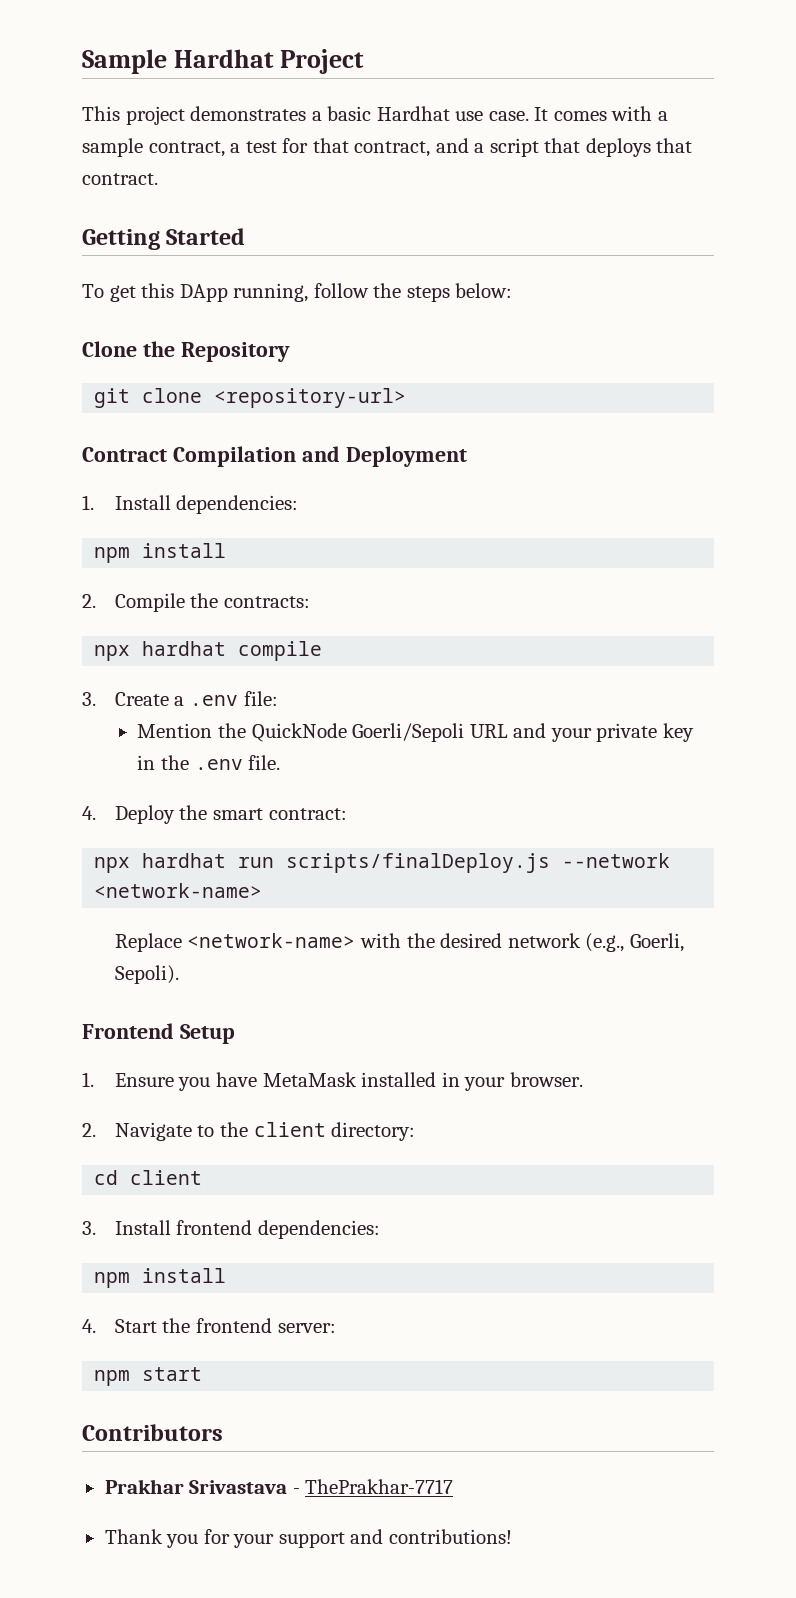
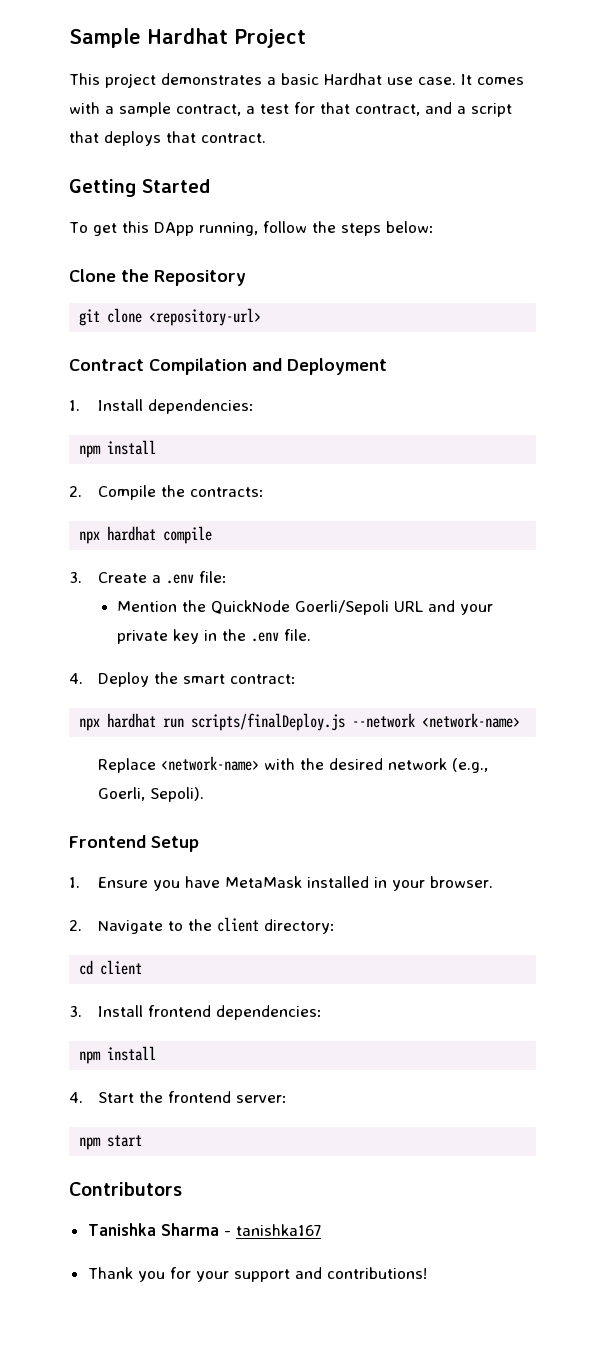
[104,1479,454,1494] Prakhar Srivastava - ThePrakhar-7717 -> [87,1223,321,1236] Tanishka Sharma - tanishka167

